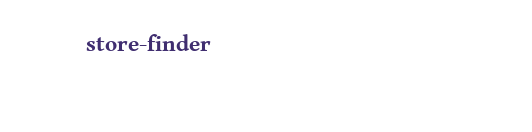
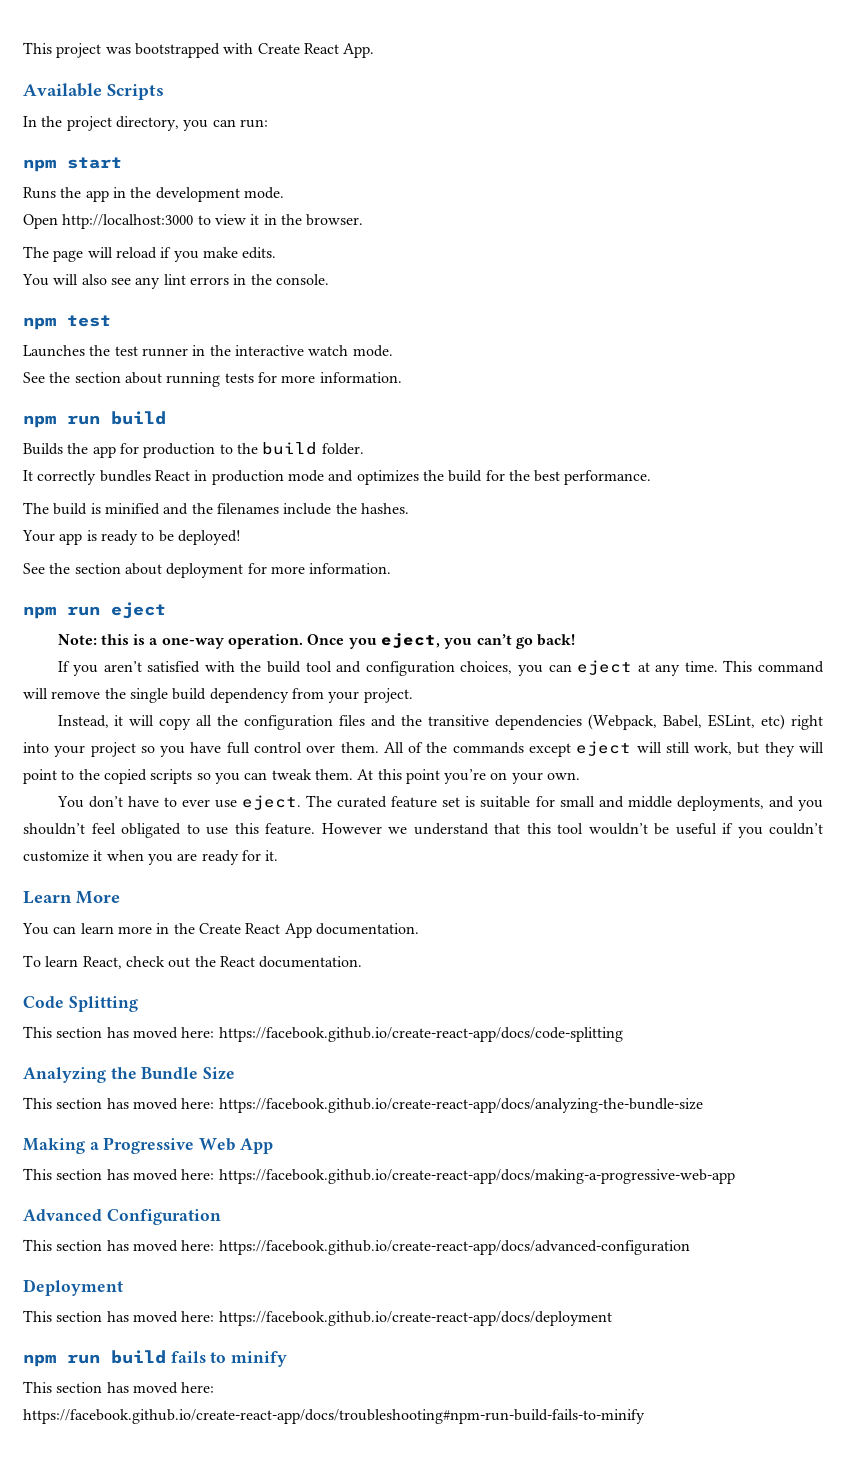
[86,34,211,51] store-finder -> [23,42,375,58] [23,83,164,100] [23,116,268,131] [23,157,122,172] [23,187,284,202] [23,214,364,229] [23,246,277,262] [22,274,329,289] [23,315,111,330] [23,345,393,357] [23,372,402,387] [23,411,166,428] [23,442,364,458] [23,470,652,485] [23,502,409,515] [22,530,241,545] [23,563,392,578] [23,602,166,619] [57,633,576,649] [57,660,824,676] [23,688,413,703] [57,714,823,730] [23,741,825,757] [23,769,581,784] [56,795,823,811] [23,823,823,838] [23,850,279,865] [23,891,120,904] [22,923,419,938] [23,955,363,969] [23,996,138,1012] [23,1026,623,1042] [23,1067,236,1083] [23,1097,703,1113] [23,1137,273,1154] [23,1168,735,1184] [23,1209,221,1225] [23,1239,690,1255] [23,1279,123,1296] [23,1310,612,1326] [23,1350,288,1367] [23,1381,215,1394] [23,1409,645,1424] This project was bootstrapped with Create React App. // Available Scripts // In the project directory, you can run: // npm start // Runs the app in the development mode. // Open http://localhost:3000 to view it in the browser. // The page will reload if you make edits. // You will also see any lint errors in the console. // npm test // Launches the test runner in the interactive watch mode. // See the section about running tests for more information. // npm run build // Builds the app for production to the build folder. // It correctly bundles React in production mode and optimizes the build for the best performance. // The build is minified and the filenames include the hashes. // Your app is ready to be deployed! // See the section about deployment for more information. // npm run eject // Note: this is a one-way operation. Once you eject, you can’t go back! // If you aren’t satisfied with the build tool and configuration choices, you can eject at any time. This command will remove the single build dependency from your project. // Instead, it will copy all the configuration files and the transitive dependencies (Webpack, Babel, ESLint, etc) right into your project so you have full control over them. All of the commands except eject will still work, but they will point to the copied scripts so you can tweak them. At this point you’re on your own. // You don’t have to ever use eject. The curated feature set is suitable for small and middle deployments, and you shouldn’t feel obligated to use this feature. However we understand that this tool wouldn’t be useful if you couldn’t customize it when you are ready for it. // Learn More // You can learn more in the Create React App documentation. // To learn React, check out the React documentation. // Code Splitting // This section has moved here: https://facebook.github.io/create-react-app/docs/code-splitting // Analyzing the Bundle Size // This section has moved here: https://facebook.github.io/create-react-app/docs/analyzing-the-bundle-size // Making a Progressive Web App // This section has moved here: https://facebook.github.io/create-react-app/docs/making-a-progressive-web-app // Advanced Configuration // This section has moved here: https://facebook.github.io/create-react-app/docs/advanced-configuration // Deployment // This section has moved here: https://facebook.github.io/create-react-app/docs/deployment // npm run build fails to minify // This section has moved here: https://facebook.github.io/create-react-app/docs/troubleshooting#npm-run-build-fails-to-minify

